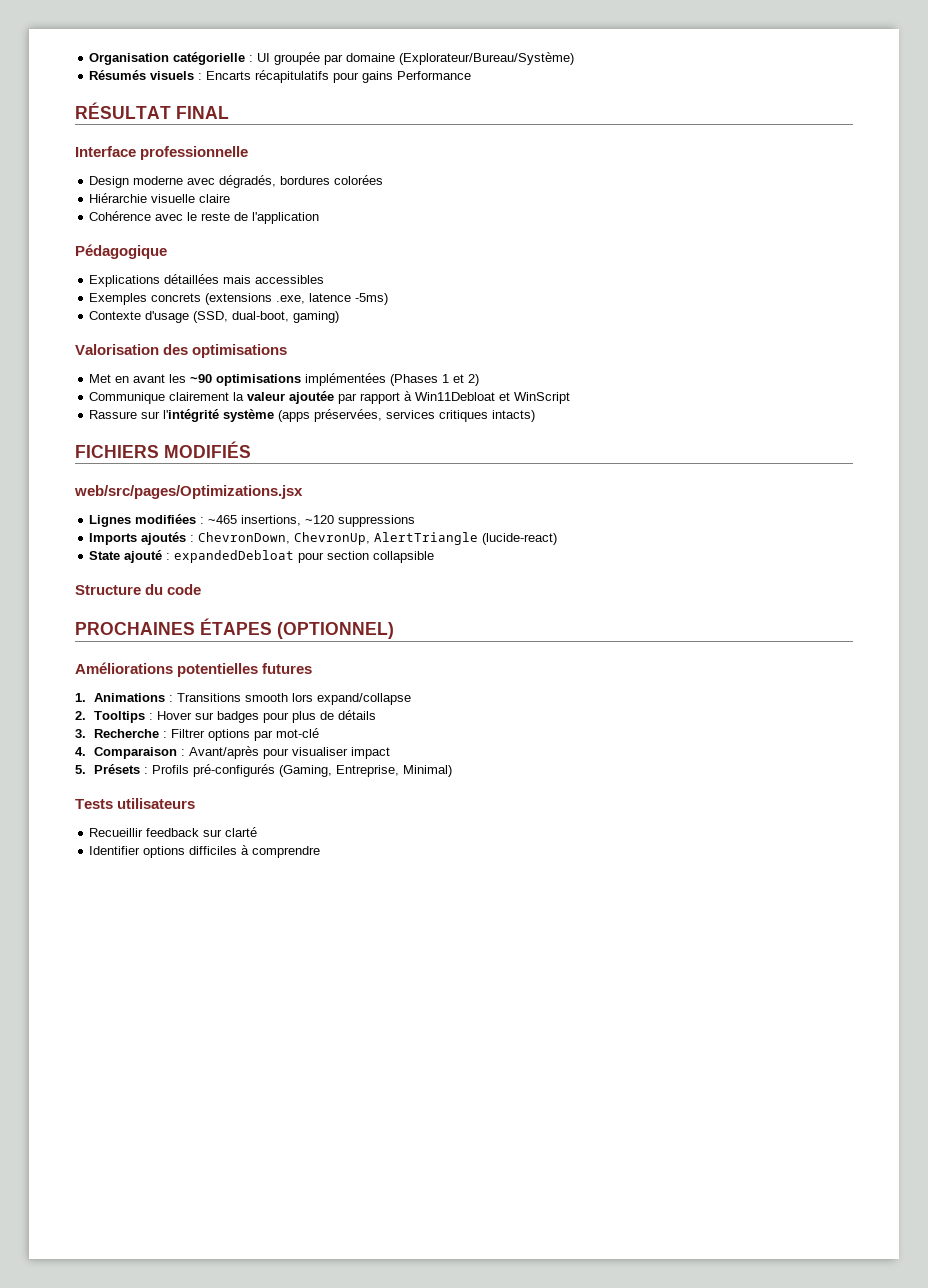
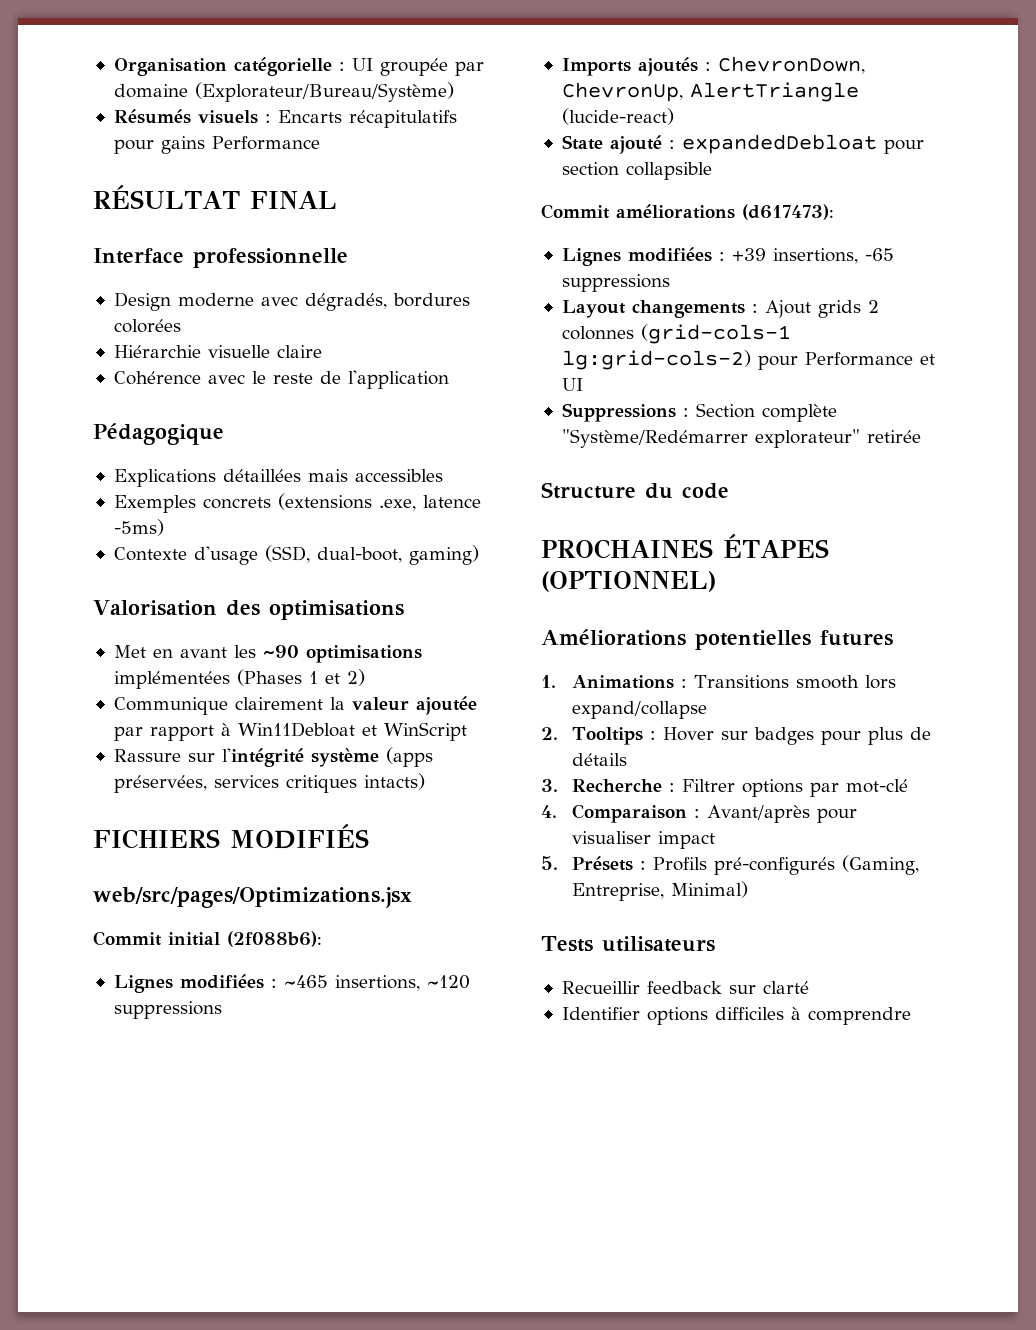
(303, 492) none -> [93,931,322,947] // Commit initial (2f088b6):
(435, 557) none -> [541,204,834,220] [561,247,894,266] [561,274,670,292] [561,300,879,318] [561,324,791,344] [561,350,935,370] [561,378,583,391] [561,403,837,422] [561,429,921,448] // Commit améliorations (d617473): // Lignes modifiées : +39 insertions, -65 suppressions // Layout changements : Ajout grids 2 colonnes (grid-cols-1 lg:grid-cols-2) pour Performance et UI // Suppressions : Section complète "Système/Redémarrer explorateur" retirée

